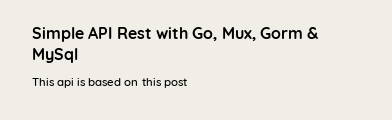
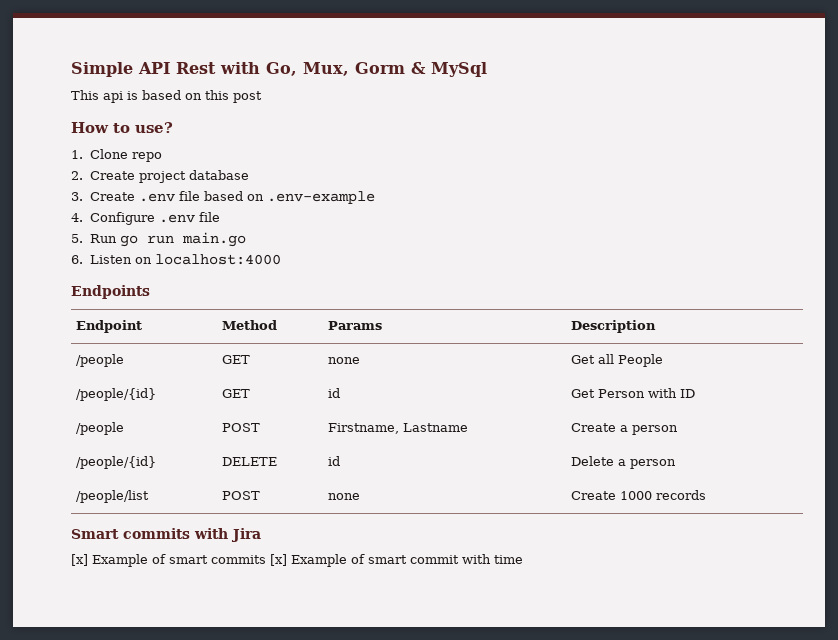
(187, 83) none -> [71,122,173,133] [71,149,163,162] [71,170,250,183] [71,191,376,204] [71,212,221,225] [71,232,247,247] [71,254,282,265] [71,285,150,299] [76,320,143,333] [222,320,278,330] [328,321,383,330] [571,320,657,333] [76,354,125,367] [222,355,251,364] [328,357,361,364] [571,354,664,367] [76,388,157,401] [222,389,251,398] [328,388,341,398] [571,388,696,398] [76,422,125,435] [222,423,261,432] [328,423,469,434] [571,423,679,435] [76,456,157,469] [222,457,278,466] [328,456,341,466] [571,456,677,469] [76,490,150,503] [222,491,261,500] [328,493,361,500] [571,490,707,500] [71,528,261,542] [71,554,523,567] // How to use? // 1. Clone repo // 2. Create project database // 3. Create .env file based on .env-example // 4. Configure .env file // 5. Run go run main.go // 6. Listen on localhost:4000 // Endpoints // Endpoint | Method | Params | Description // /people | GET | none | Get all People // /people/{id} | GET | id | Get Person with ID // /people | POST | Firstname, Lastname | Create a person // /people/{id} | DELETE | id | Delete a person // /people/list | POST | none | Create 1000 records // Smart commits with Jira // [x] Example of smart commits [x] Example of smart commit with time

